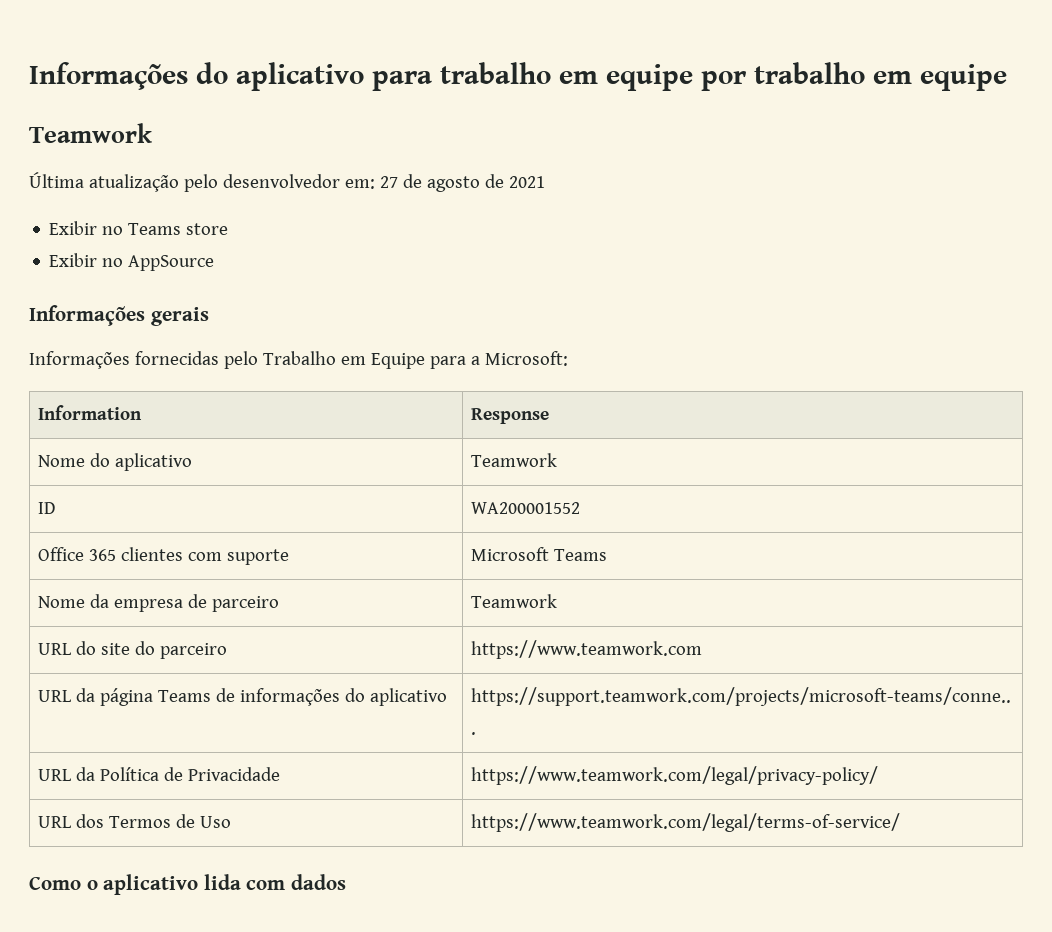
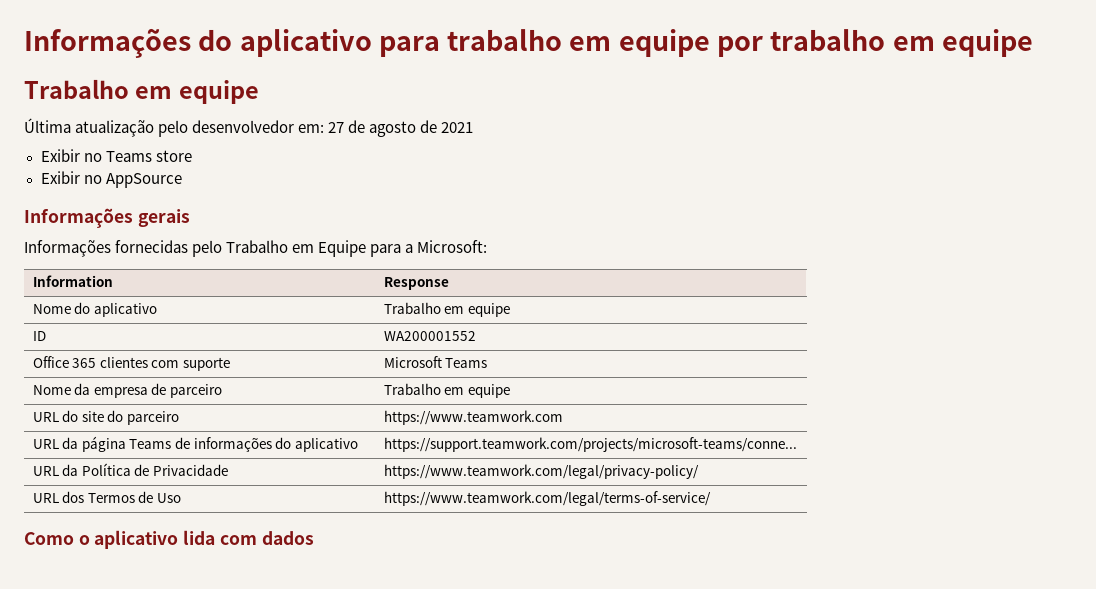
[29,123,152,143] Teamwork -> [24,79,259,104] Trabalho em equipe
[470,453,557,467] Teamwork -> [383,302,510,317] Trabalho em equipe
[470,594,557,608] Teamwork -> [383,383,510,398] Trabalho em equipe

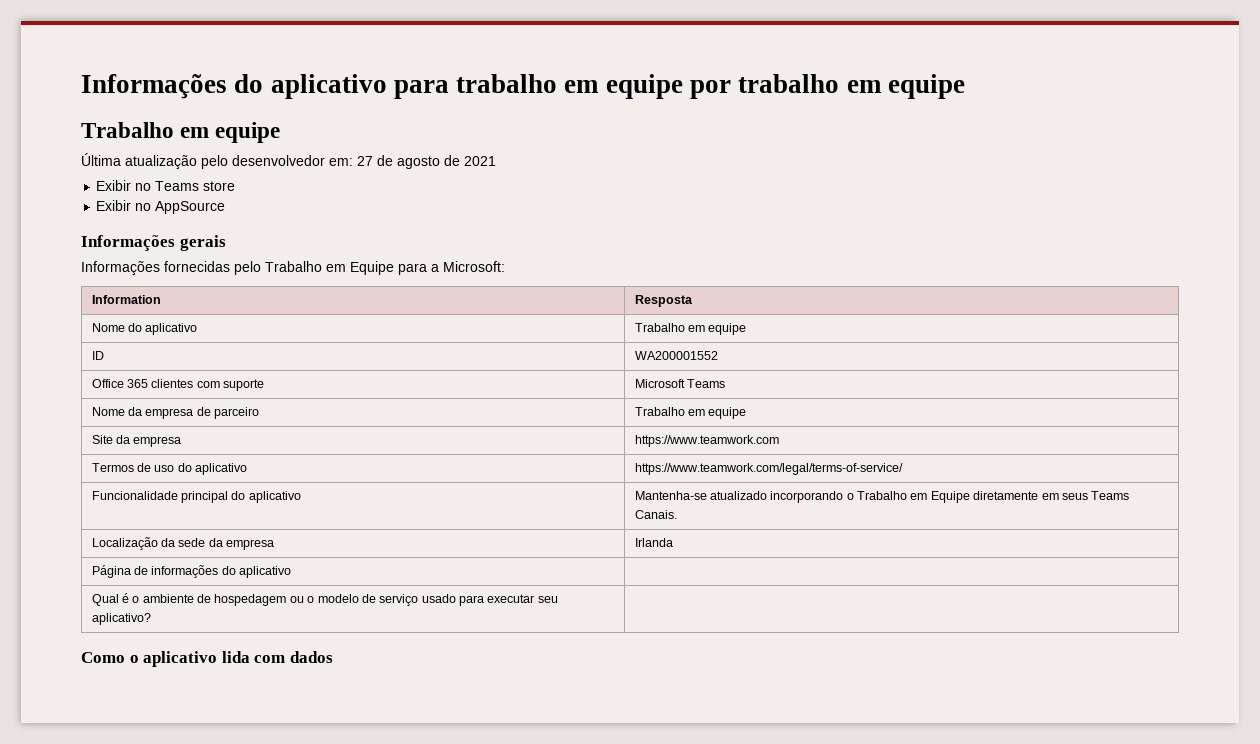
[383,277,449,290] Response -> [634,295,693,307] Resposta
[32,410,180,425] [383,410,563,425] [32,436,359,452] [383,437,797,452] [32,463,229,476] [383,464,699,479] [32,491,182,503] [383,491,711,506] URL do site do parceiro | https://www.teamwork.com // URL da página Teams de informações do aplicativo | https://support.teamwork.com/projects/microsoft-teams/conne... // URL da Política de Privacidade | https://www.teamwork.com/legal/privacy-policy/ // URL dos Termos de Uso | https://www.teamwork.com/legal/terms-of-service/ -> [91,435,182,447] [634,435,779,447] [91,463,248,475] [634,463,903,475] [91,491,301,503] [634,491,1130,503] [634,510,677,519] [91,537,275,550] [634,538,673,547] [91,565,292,578] [91,593,558,606] [91,613,151,625] Site da empresa | https://www.teamwork.com // Termos de uso do aplicativo | https://www.teamwork.com/legal/terms-of-service/ // Funcionalidade principal do aplicativo | Mantenha-se atualizado incorporando o Trabalho em Equipe diretamente em seus Teams Canais. // Localização da sede da empresa | Irlanda // Página de informações do aplicativo | // Qual é o ambiente de hospedagem ou o modelo de serviço usado para executar seu aplicativo? |

